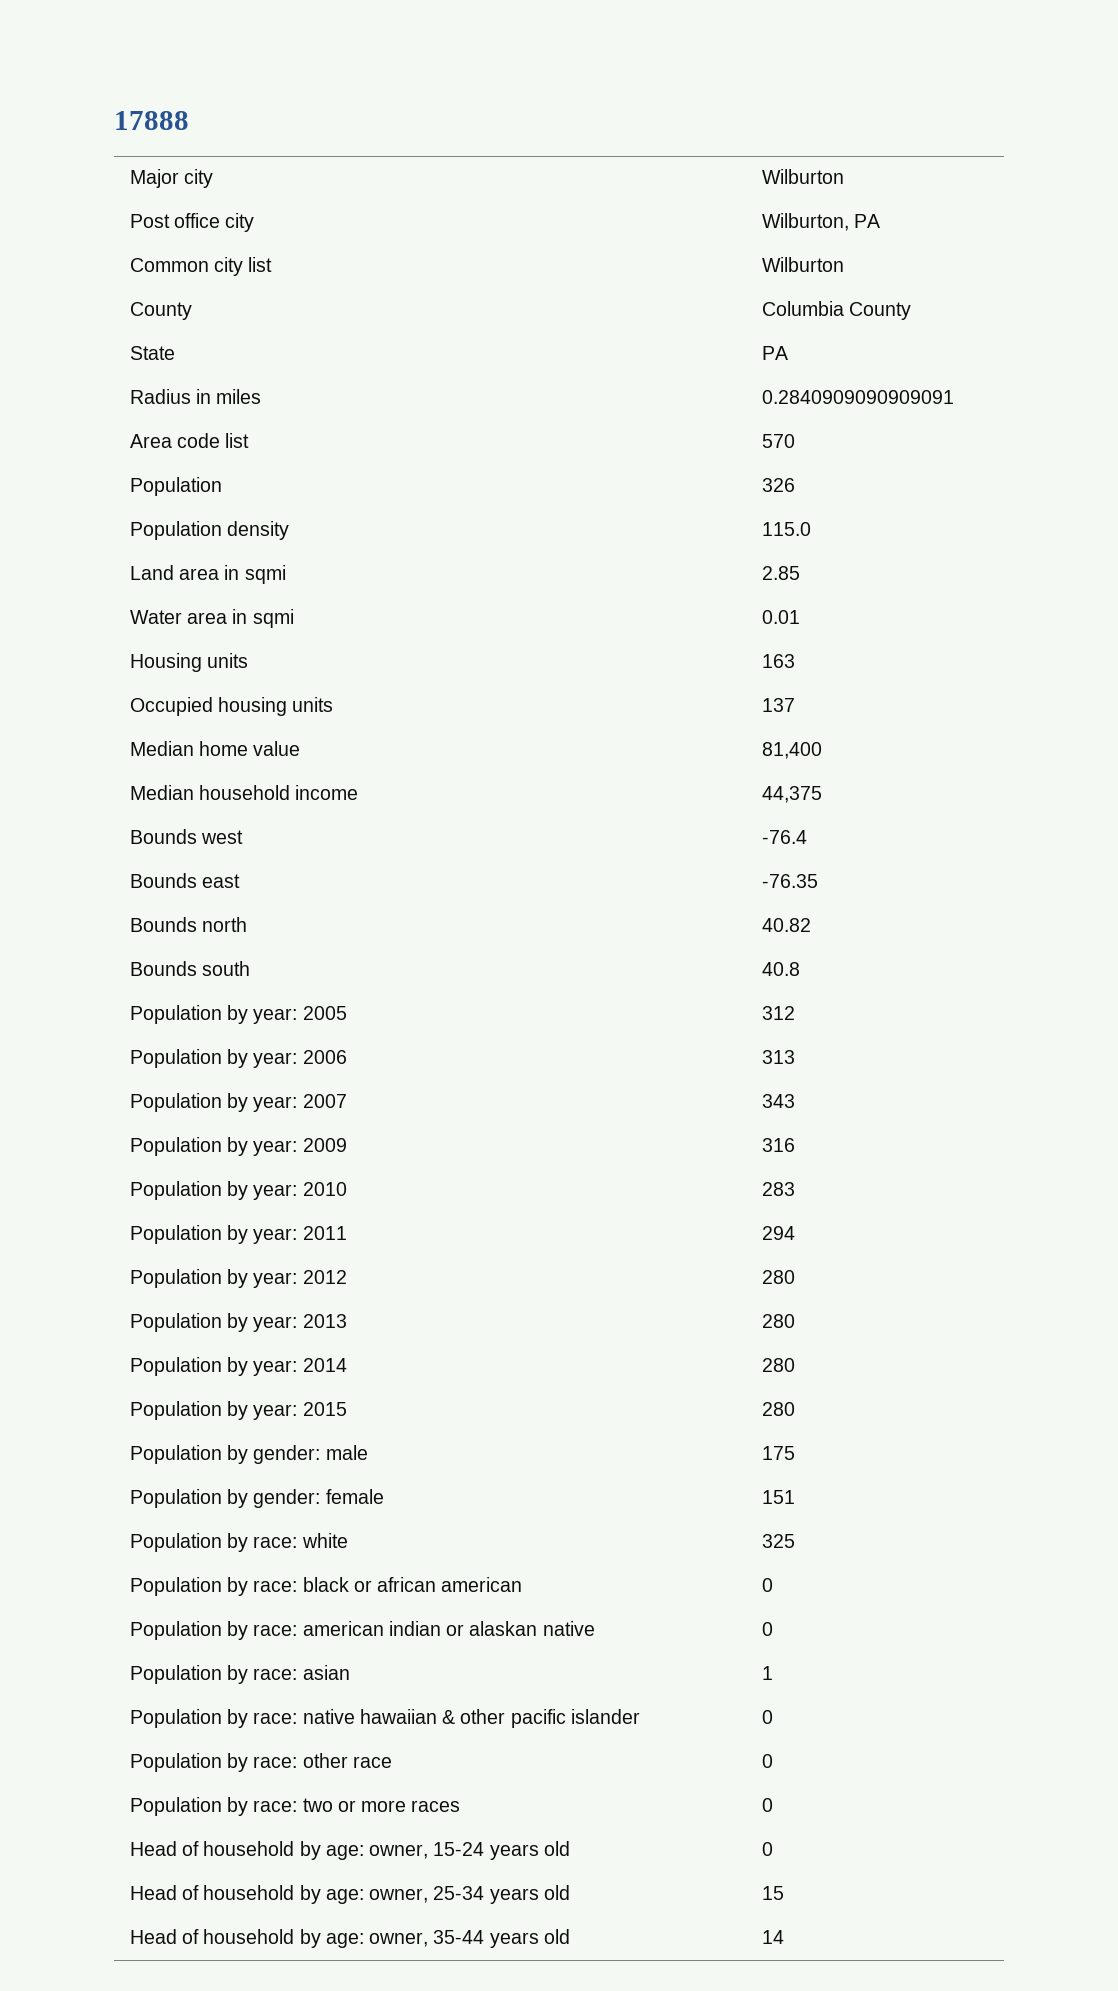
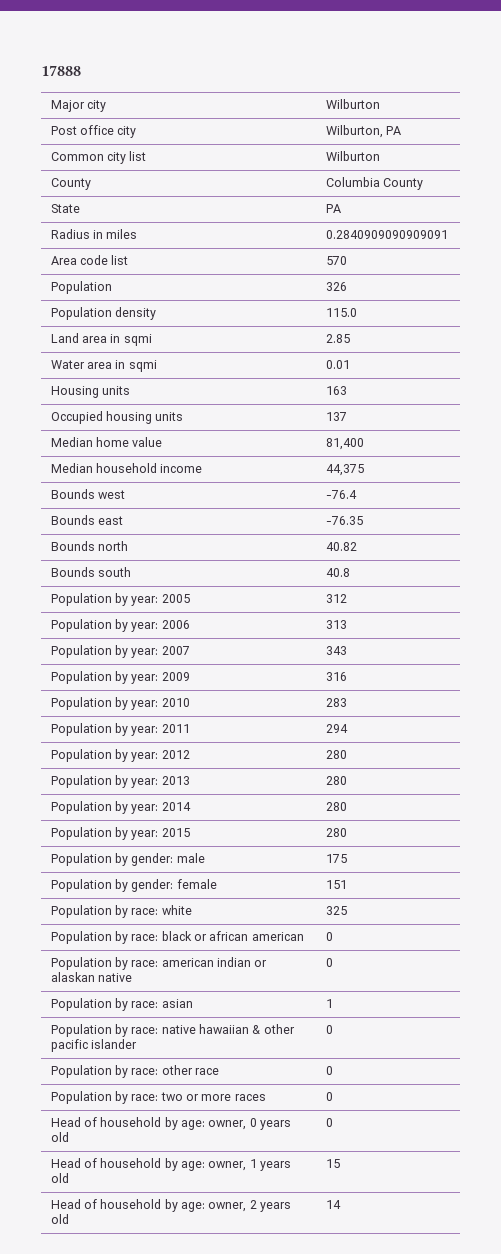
[433,1842,485,1856] 15-24 -> [249,1118,257,1127] 0
[433,1886,485,1900] 25-34 -> [249,1159,257,1168] 1
[433,1930,485,1944] 35-44 -> [249,1200,257,1209] 2

